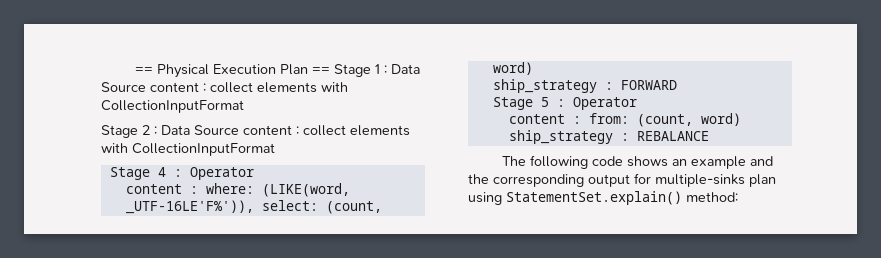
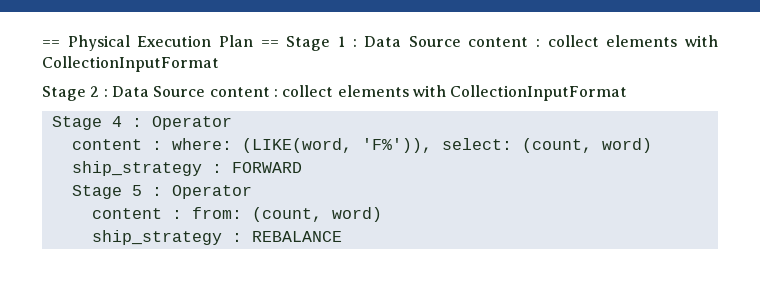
[125,200,254,214] _UTF-16LE'F%')), -> [361,138,432,153] 'F%')),
[502,155,774,169] [468,173,776,187] [468,191,738,205] // The following code shows an example and the corresponding output for multiple-sinks plan using StatementSet.explain() method: -> (342, 236) none

